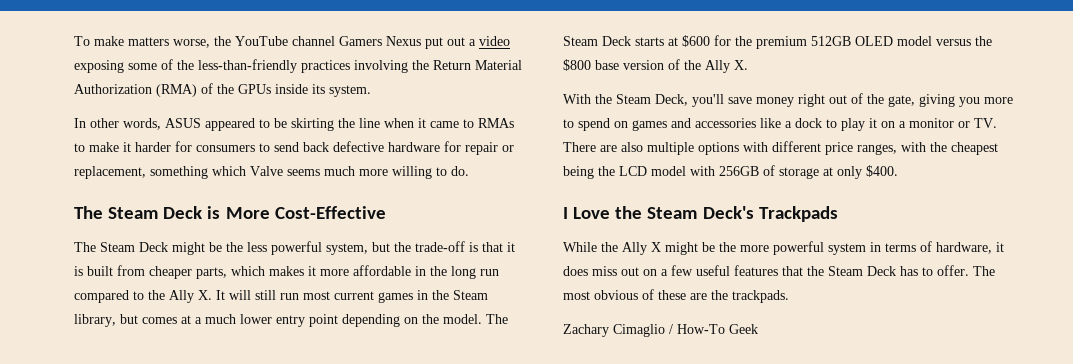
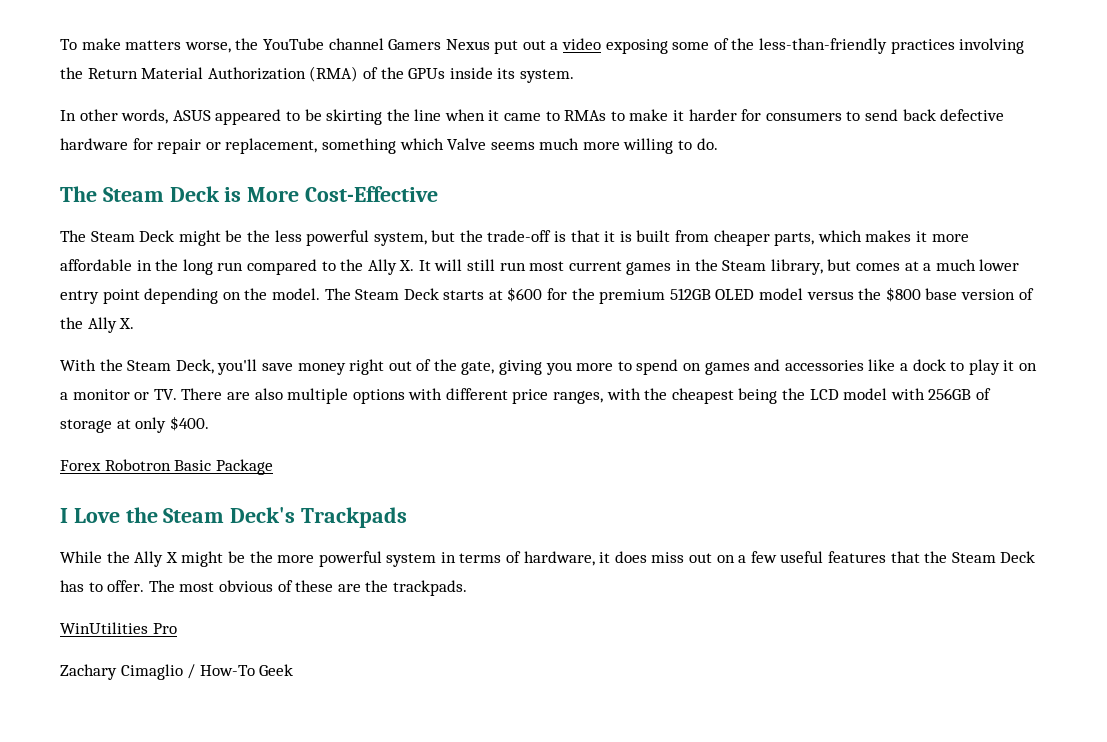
(898, 171) none -> [60,459,273,475] // Forex Robotron Basic Package
(789, 296) none -> [60,622,177,634] // WinUtilities Pro

